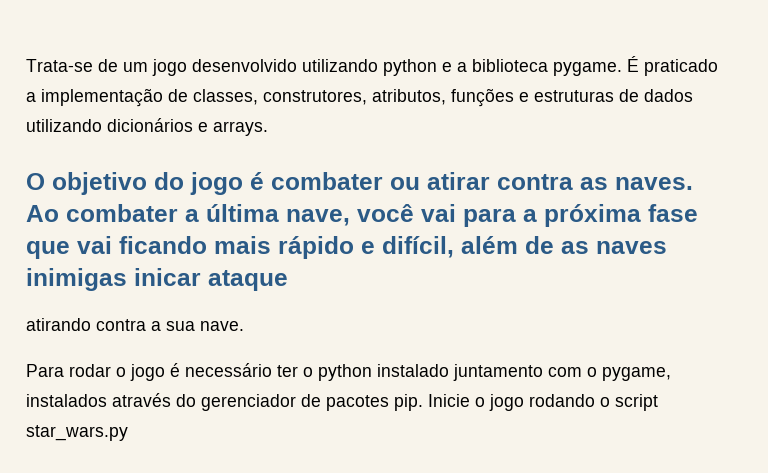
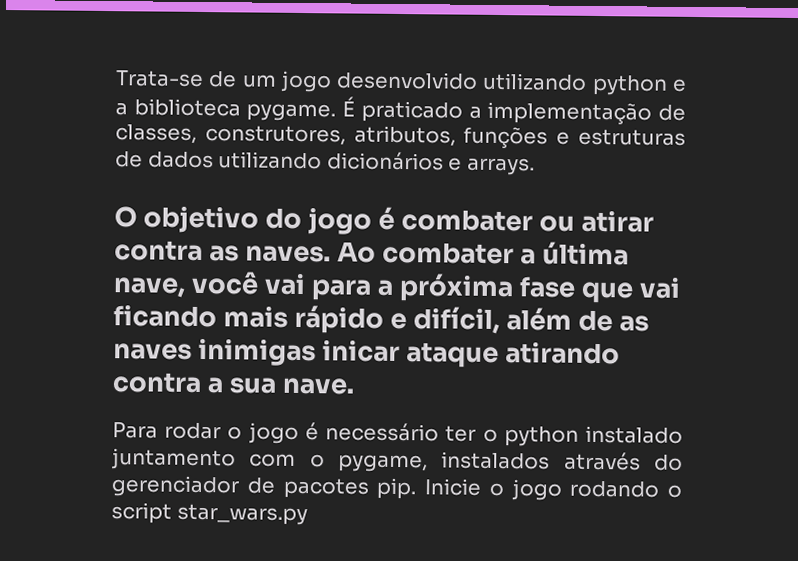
(288, 280) // -> (500, 355) none

